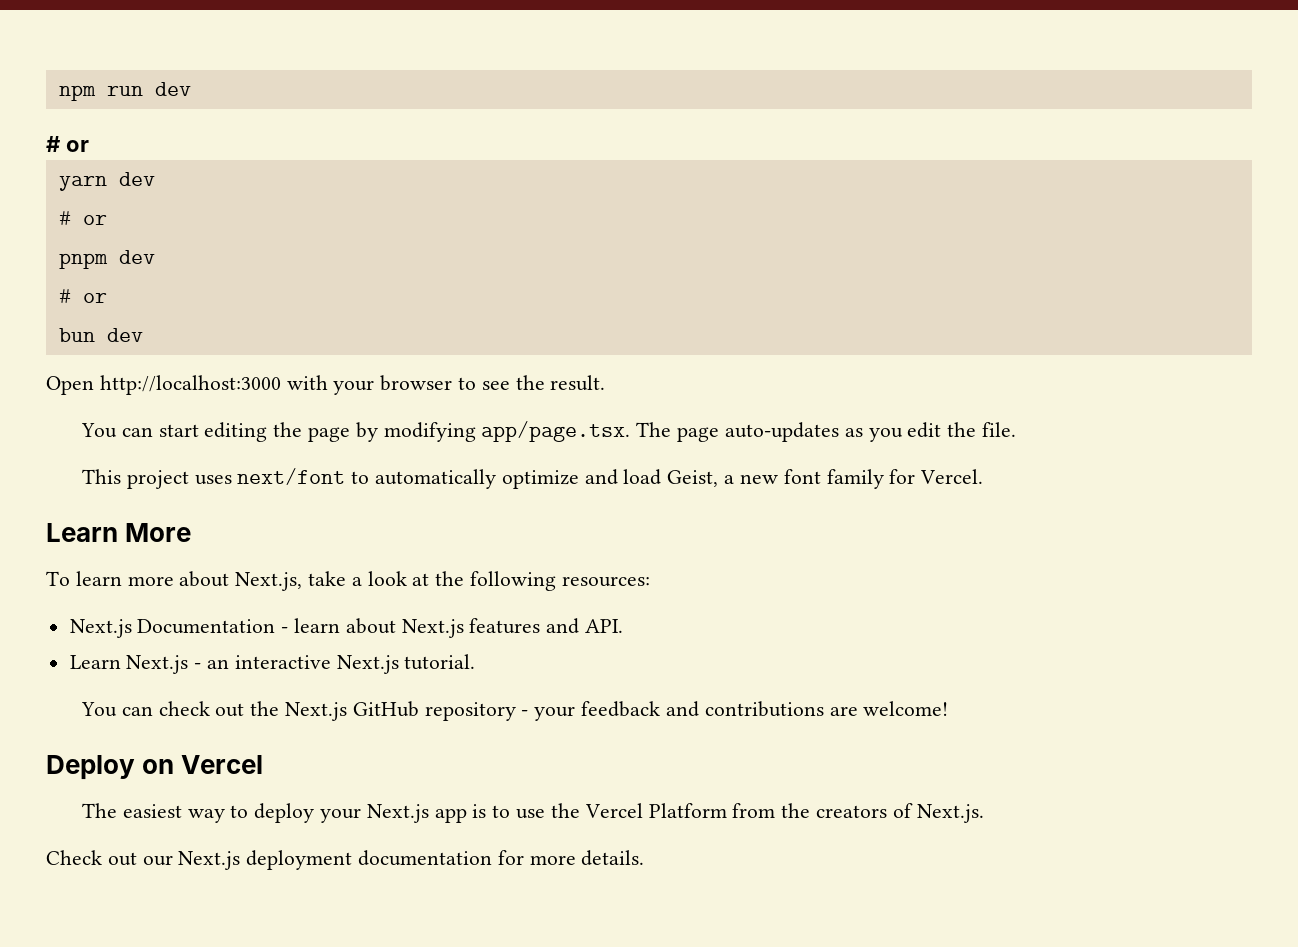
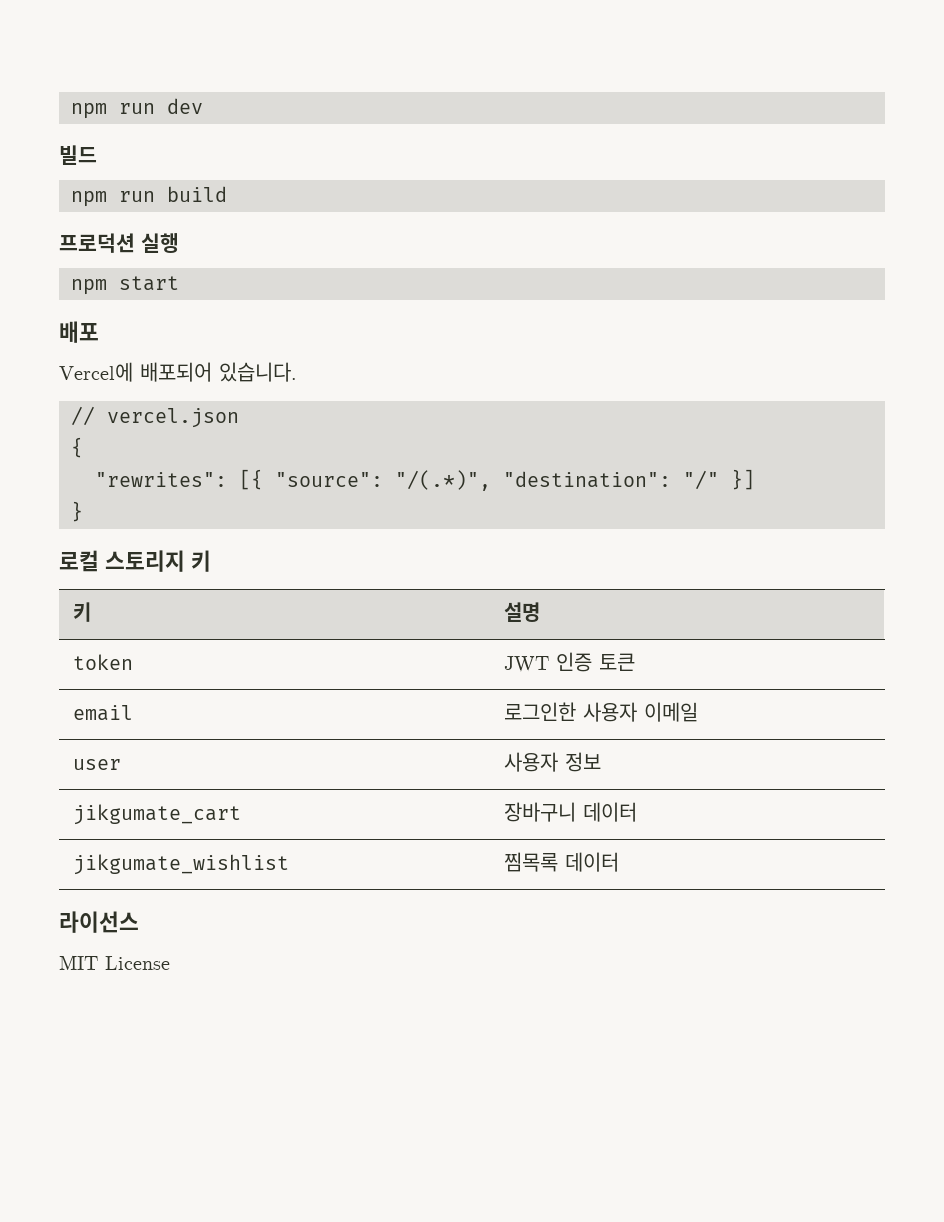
[46,136,89,152] [58,172,155,191] [58,211,107,225] [58,250,155,269] [58,289,107,303] [58,328,143,342] [46,375,606,395] [81,421,1016,442] [82,468,984,489] [46,523,192,542] [46,571,650,591] [69,618,624,638] [69,654,476,674] [81,701,949,721] [46,755,264,780] [82,803,984,823] [46,850,645,870] # or // yarn dev // # or // pnpm dev // # or // bun dev // Open http://localhost:3000 with your browser to see the result. // You can start editing the page by modifying app/page.tsx. The page auto-updates as you edit the file. // This project uses next/font to automatically optimize and load Geist, a new font family for Vercel. // Learn More // To learn more about Next.js, take a look at the following resources: // Next.js Documentation - learn about Next.js features and API. // Learn Next.js - an interactive Next.js tutorial. // You can check out the Next.js GitHub repository - your feedback and contributions are welcome! // Deploy on Vercel // The easiest way to deploy your Next.js app is to use the Vercel Platform from the creators of Next.js. // Check out our Next.js deployment documentation for more details. -> [59,145,97,165] [71,186,227,207] [59,233,179,253] [71,276,179,295] [59,321,99,343] [59,362,297,382] [71,406,239,428] [71,437,83,458] [95,469,755,491] [71,501,83,522] [59,550,211,572] [73,602,92,622] [504,602,541,622] [73,654,134,670] [504,652,636,673] [73,705,134,721] [504,702,699,722] [73,759,122,770] [504,752,602,772] [73,804,242,825] [504,802,638,822] [73,854,290,875] [504,852,620,872] [59,911,139,933] [59,955,170,970] 빌드 // npm run build // 프로덕션 실행 // npm start // 배포 // Vercel에 배포되어 있습니다. // // vercel.json // { // "rewrites": [{ "source": "/(.*)", "destination": "/" }] // } // 로컬 스토리지 키 // 키 | 설명 // token | JWT 인증 토큰 // email | 로그인한 사용자 이메일 // user | 사용자 정보 // jikgumate_cart | 장바구니 데이터 // jikgumate_wishlist | 찜목록 데이터 // 라이선스 // MIT License

